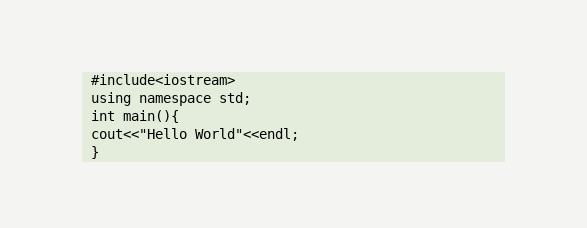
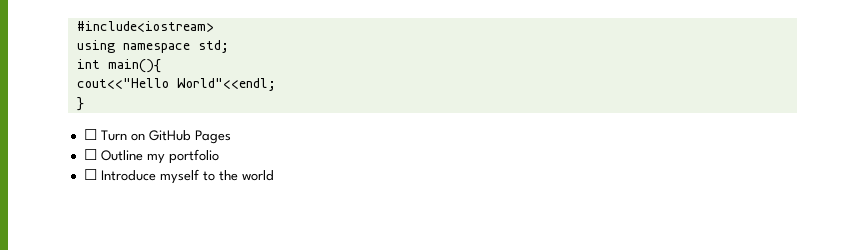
(100, 152) none -> [83,129,231,144] [83,149,219,164] [83,169,274,184] // ☐ Turn on GitHub Pages // ☐ Outline my portfolio // ☐ Introduce myself to the world

